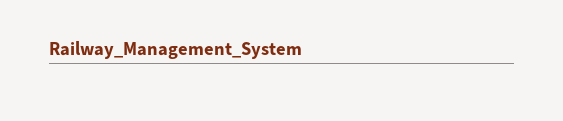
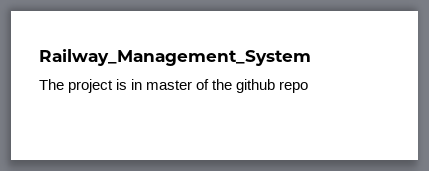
(302, 50) none -> [39,79,309,93] // The project is in master of the github repo

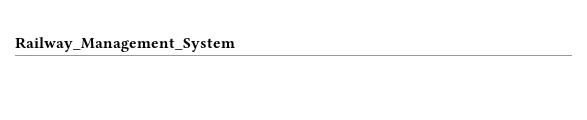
[39,79,309,93] // The project is in master of the github repo -> (235, 44) none

